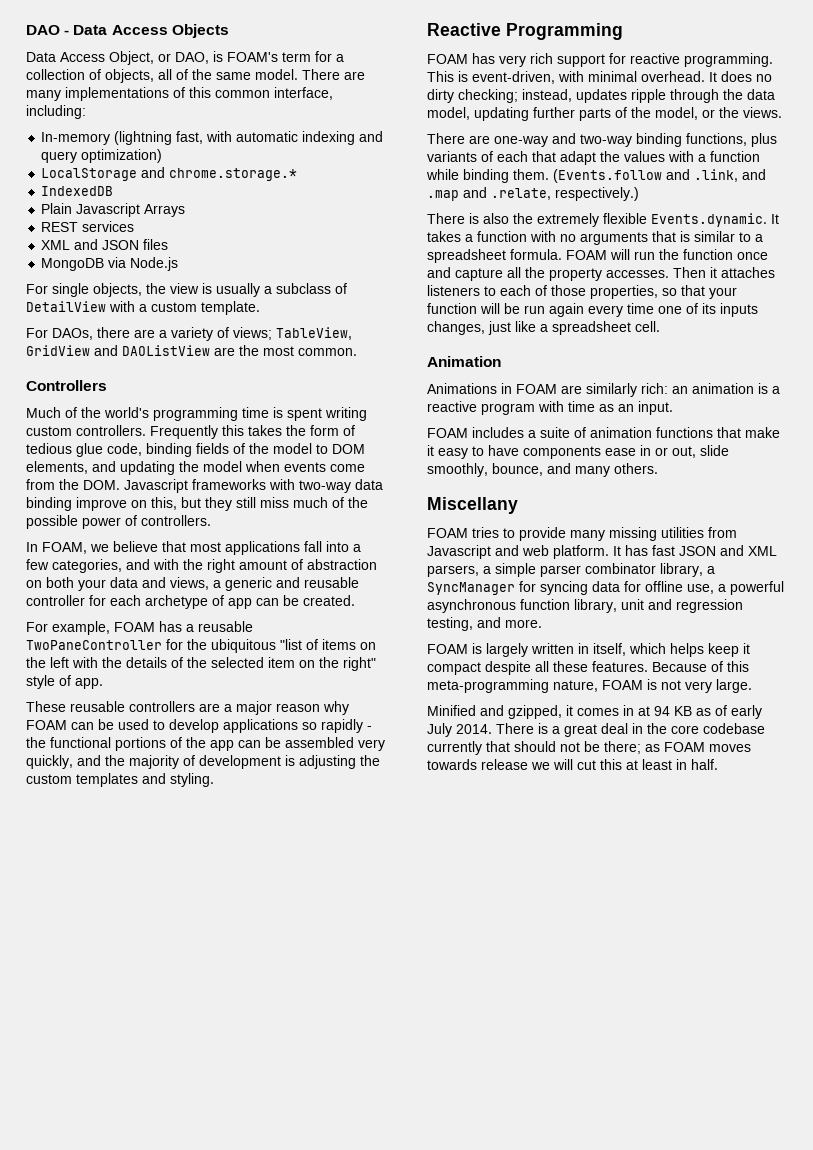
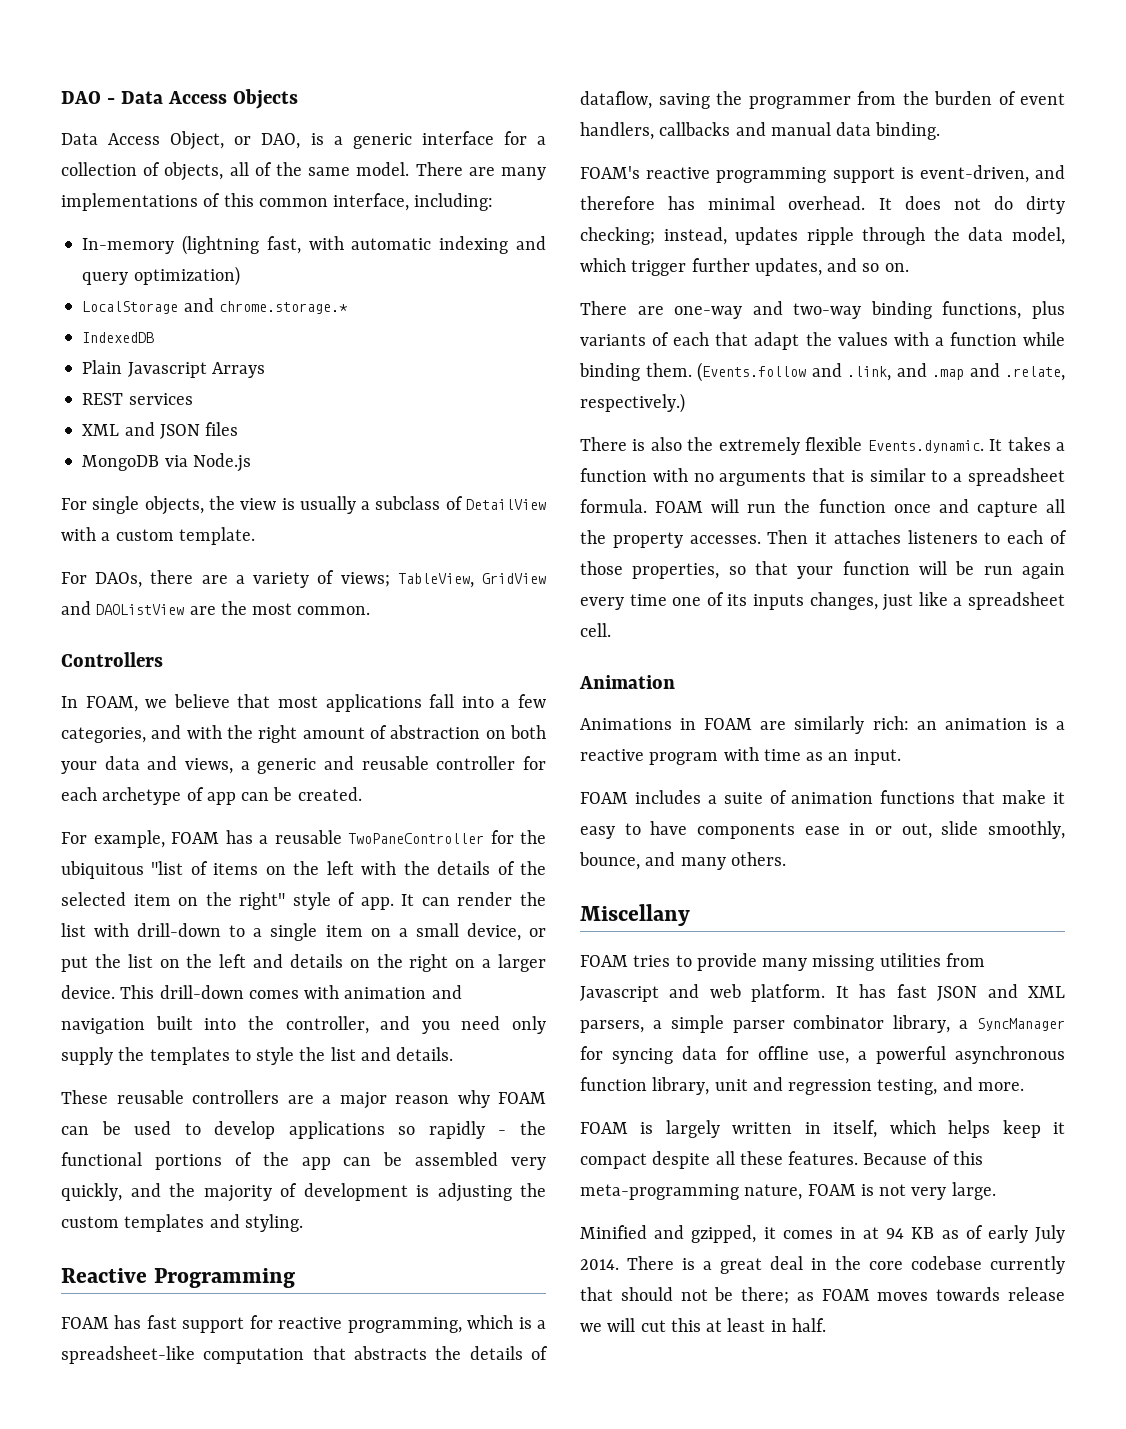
[227,52,311,62] FOAM's term -> [333,131,494,149] a generic interface
[26,407,367,421] [26,425,355,439] [26,443,365,457] [26,461,365,475] [26,479,383,493] [26,497,368,511] [26,515,211,529] // Much of the world's programming time is spent writing custom controllers. Frequently this takes the form of tedious glue code, binding fields of the model to DOM elements, and updating the model when events come from the DOM. Javascript frameworks with two-way data binding improve on this, but they still miss much of the possible power of controllers. -> (163, 659) none
(103, 683) none -> [401,892,546,906] [61,923,546,941] [61,954,547,972] [61,985,462,999] [61,1016,546,1034] [61,1047,454,1065] It can render the list with drill-down to a single item on a small device, or put the list on the left and details on the right on a larger device. This drill-down comes with animation and navigation built into the controller, and you need only supply the templates to style the list and details.
[499,53,553,67] very rich -> [146,1315,177,1329] fast
[684,53,773,67] [427,71,584,84] programming. This is event-driven, with -> [347,1315,546,1333] [61,1346,548,1364] [580,91,1065,109] [580,122,941,140] [580,165,1065,183] [580,196,696,210] programming, which is a spreadsheet-like computation that abstracts the details of dataflow, saving the programmer from the burden of event handlers, callbacks and manual data binding. // FOAM's reactive programming support is event-driven, and therefore has
[756,74,772,82] no -> [953,196,1013,210] not do
[474,107,782,121] updating further parts of the model, or the views. -> [580,258,909,276] which trigger further updates, and so on.

